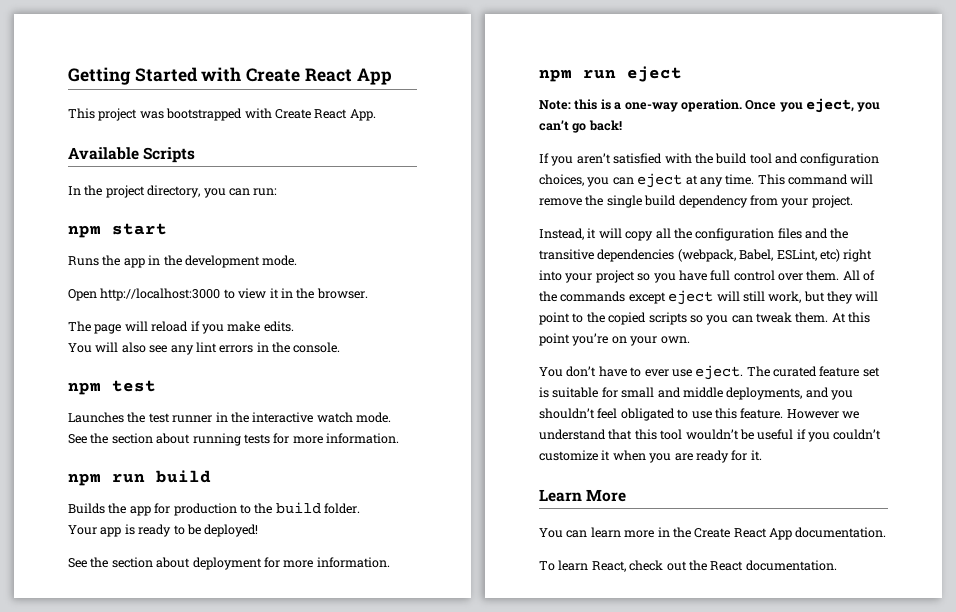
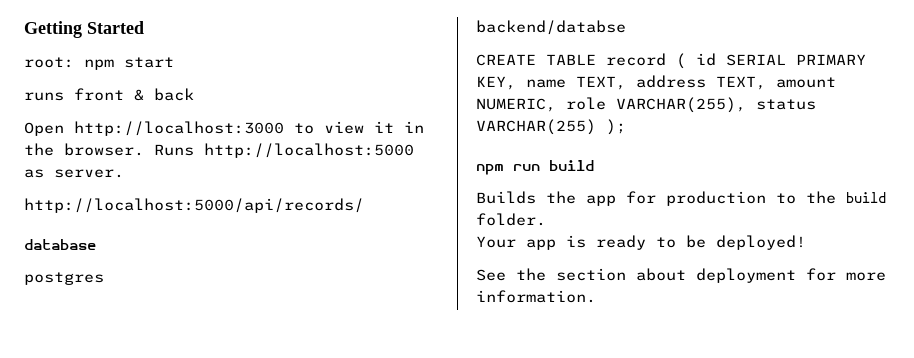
[201,67,392,85] [68,108,376,121] [68,147,196,163] [68,185,278,198] [68,223,167,238] [68,255,298,268] with Create React App // This project was bootstrapped with Create React App. // Available Scripts // In the project directory, you can run: // npm start // Runs the app in the development mode. -> [24,57,174,70] [24,88,194,101] // root: npm start // runs front & back
[68,321,294,334] [68,342,341,355] [68,380,156,395] [68,412,391,423] [68,433,399,446] // The page will reload if you make edits. // You will also see any lint errors in the console. // npm test // Launches the test runner in the interactive watch mode. // See the section about running tests for more information. -> [154,143,414,158] [24,169,124,178] [24,198,364,213] [24,239,96,250] [24,272,104,285] [476,20,626,35] [476,53,866,69] [476,75,836,90] [476,97,816,113] [476,119,626,135] Runs http://localhost:5000 as server. // http://localhost:5000/api/records/ // database // postgres // backend/databse // CREATE TABLE record ( id SERIAL PRIMARY KEY, name TEXT, address TEXT, amount NUMERIC, role VARCHAR(255), status VARCHAR(255) );
[539,66,682,82] [539,98,881,113] [539,120,622,133] [539,153,880,166] [539,173,874,188] [539,195,853,208] [539,228,849,241] [539,249,873,262] [539,270,876,283] [539,290,879,305] [539,312,871,325] [539,333,690,346] [539,365,880,380] [539,387,853,400] [539,408,859,421] [539,429,882,442] [539,450,762,463] [539,489,627,502] [539,527,887,540] [539,560,837,572] // npm run eject // Note: this is a one-way operation. Once you eject, you can’t go back! // If you aren’t satisfied with the build tool and configuration choices, you can eject at any time. This command will remove the single build dependency from your project. // Instead, it will copy all the configuration files and the transitive dependencies (webpack, Babel, ESLint, etc) right into your project so you have full control over them. All of the commands except eject will still work, but they will point to the copied scripts so you can tweak them. At this point you’re on your own. // You don’t have to ever use eject. The curated feature set is suitable for small and middle deployments, and you shouldn’t feel obligated to use this feature. However we understand that this tool wouldn’t be useful if you couldn’t customize it when you are ready for it. // Learn More // You can learn more in the Create React App documentation. // To learn React, check out the React documentation. -> (596, 296) none

